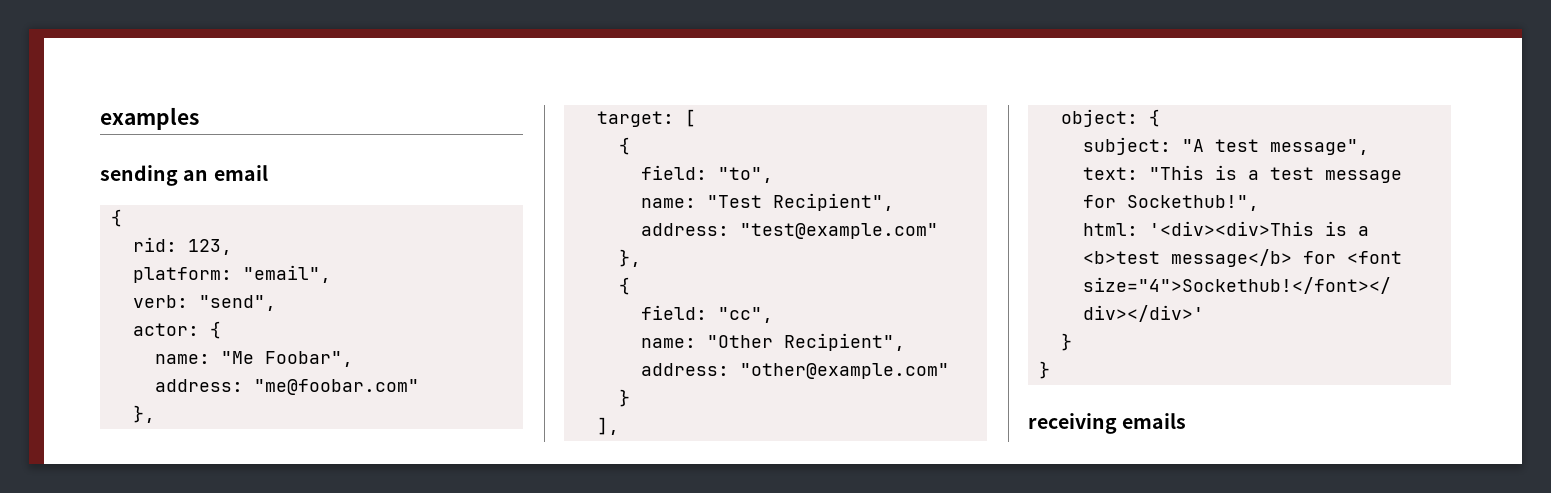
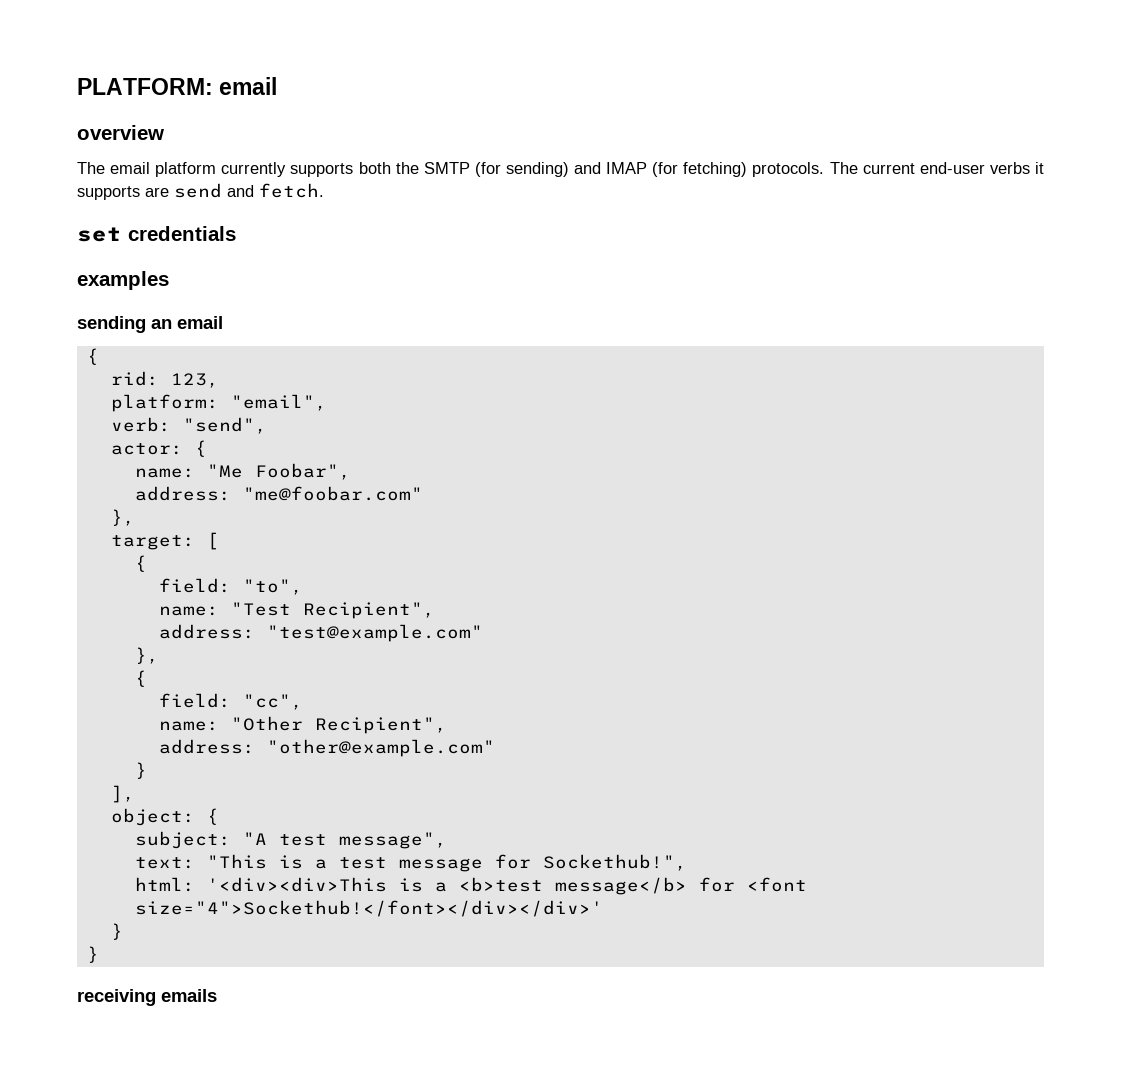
(100, 118) none -> [77,77,278,95] [77,125,164,140] [77,162,1044,177] [77,183,324,200] [77,226,236,242] PLATFORM: email // overview // The email platform currently supports both the SMTP (for sending) and IMAP (for fetching) protocols. The current end-user verbs it supports are send and fetch. // set credentials //

